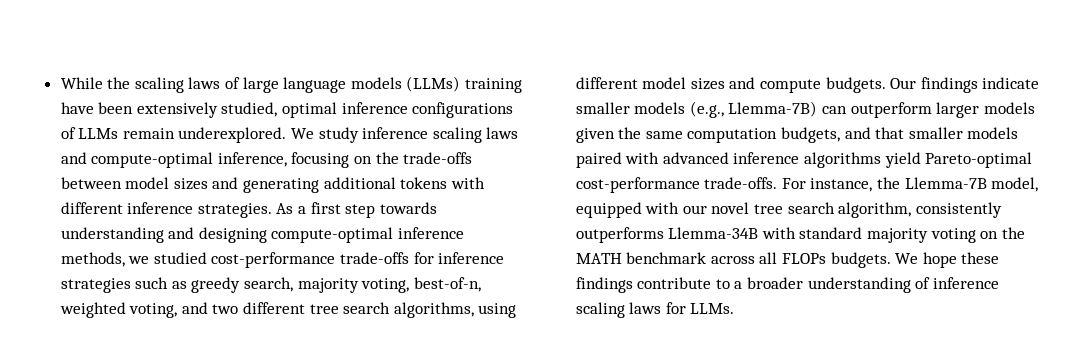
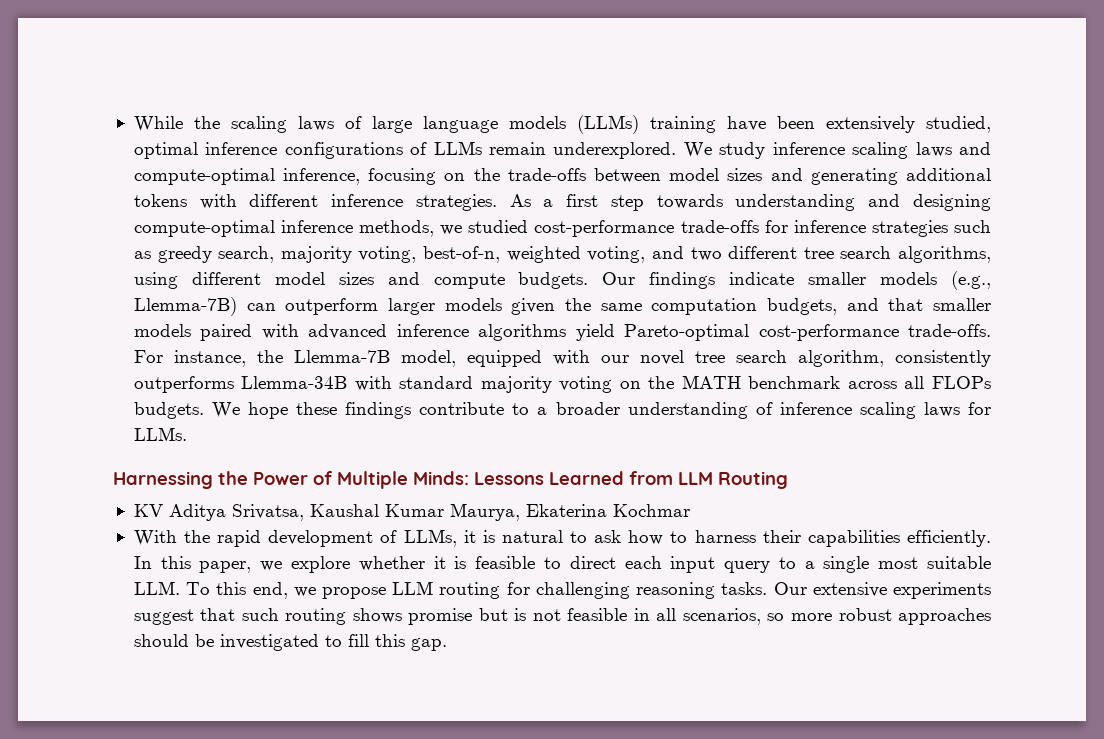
(735, 308) none -> [113,471,788,489] [133,503,690,521] [133,529,992,547] [133,556,991,573] [133,581,991,599] [133,608,992,625] [133,634,447,651] // Harnessing the Power of Multiple Minds: Lessons Learned from LLM Routing // KV Aditya Srivatsa, Kaushal Kumar Maurya, Ekaterina Kochmar // With the rapid development of LLMs, it is natural to ask how to harness their capabilities efficiently. In this paper, we explore whether it is feasible to direct each input query to a single most suitable LLM. To this end, we propose LLM routing for challenging reasoning tasks. Our extensive experiments suggest that such routing shows promise but is not feasible in all scenarios, so more robust approaches should be investigated to fill this gap.

